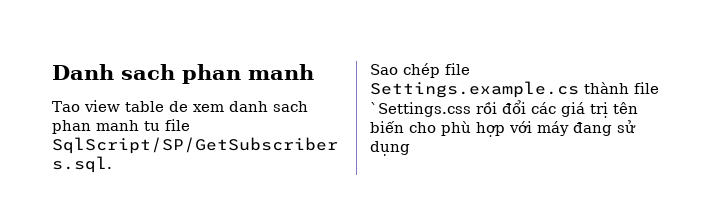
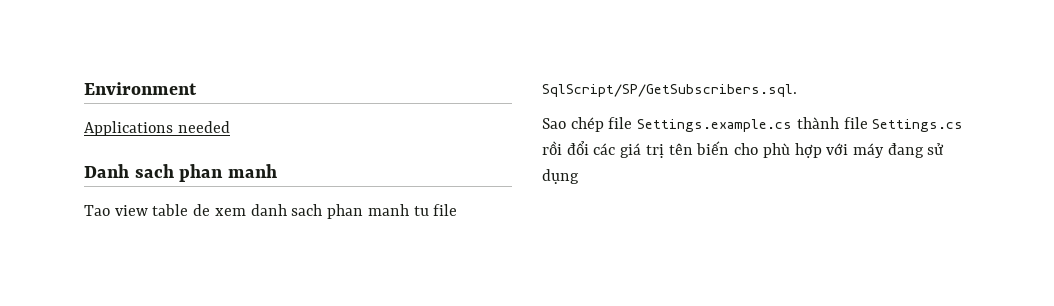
(52, 72) none -> [84,82,197,95] [84,121,230,136] Environment // Applications needed //
[370,102,471,117] `Settings.css -> [872,119,964,132] Settings.cs

